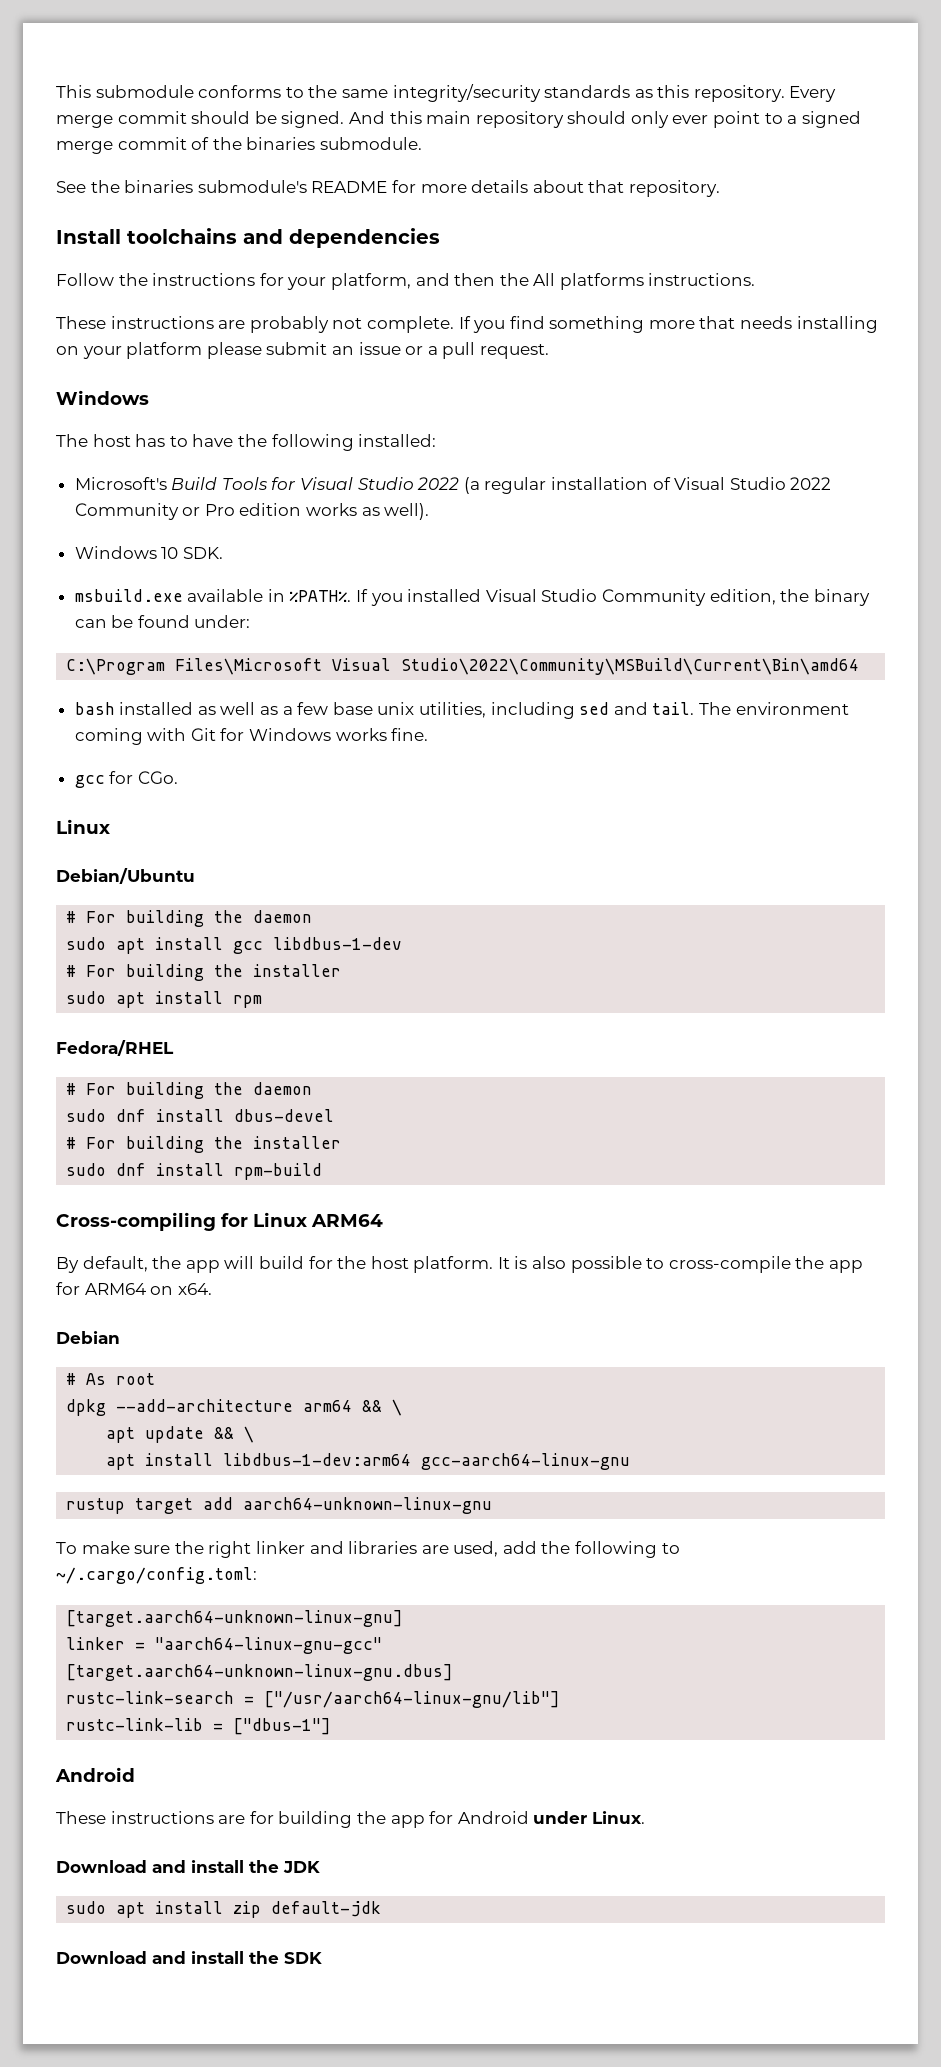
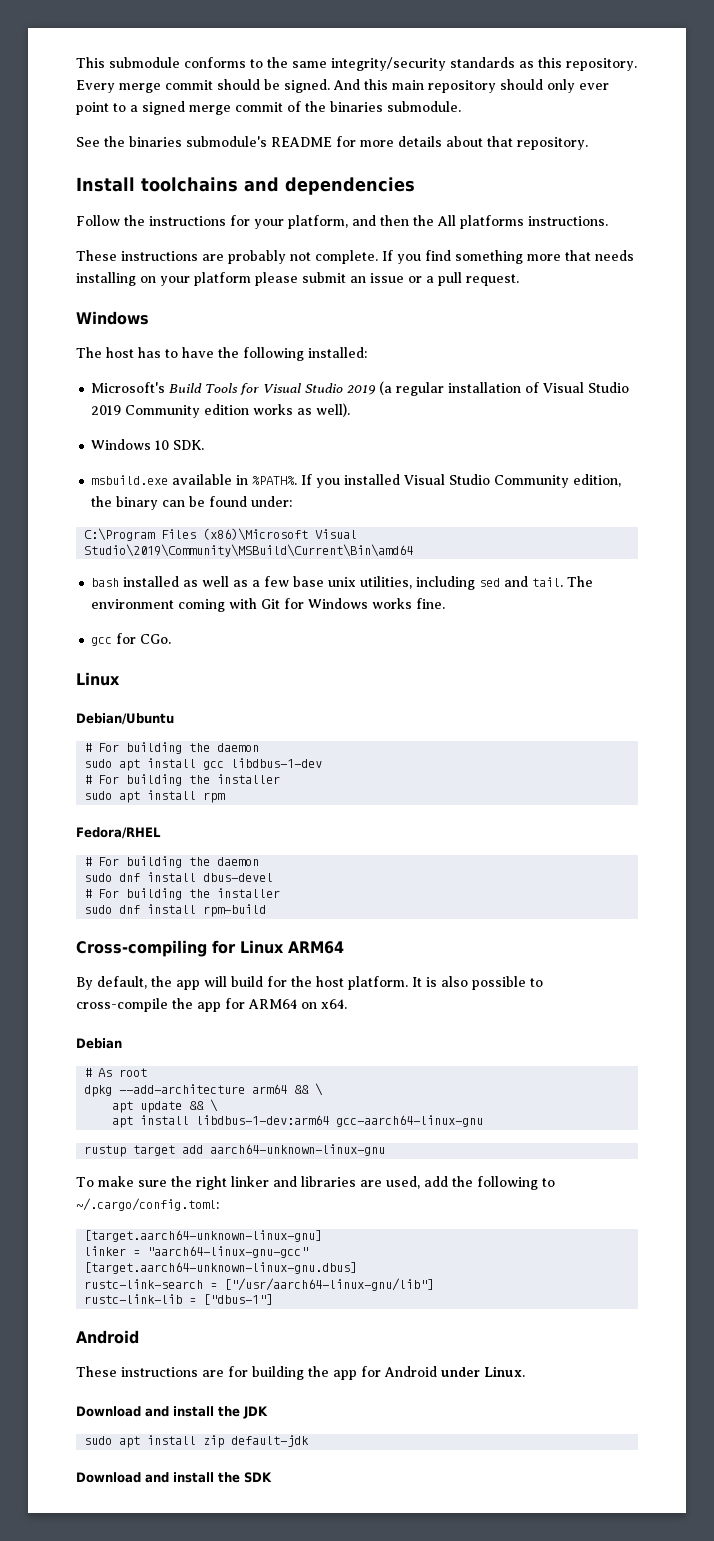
[417,477,460,490] 2022 -> [347,385,377,395] 2019
[790,477,832,490] [74,503,235,520] 2022 Community or Pro -> [91,405,201,418] 2019 Community
[175,658,860,675] Files\Microsoft Visual Studio\2022\Community\MSBuild\Current\Bin\amd64 -> [161,528,358,541] [84,544,414,557] Files (x86)\Microsoft Visual Studio\2019\Community\MSBuild\Current\Bin\amd64

